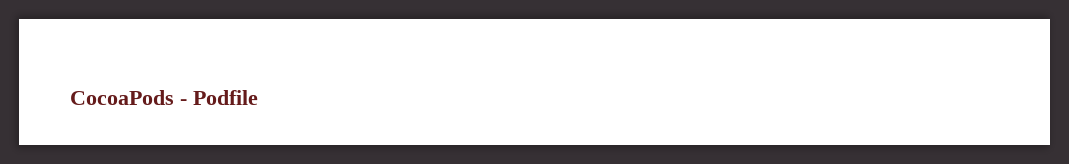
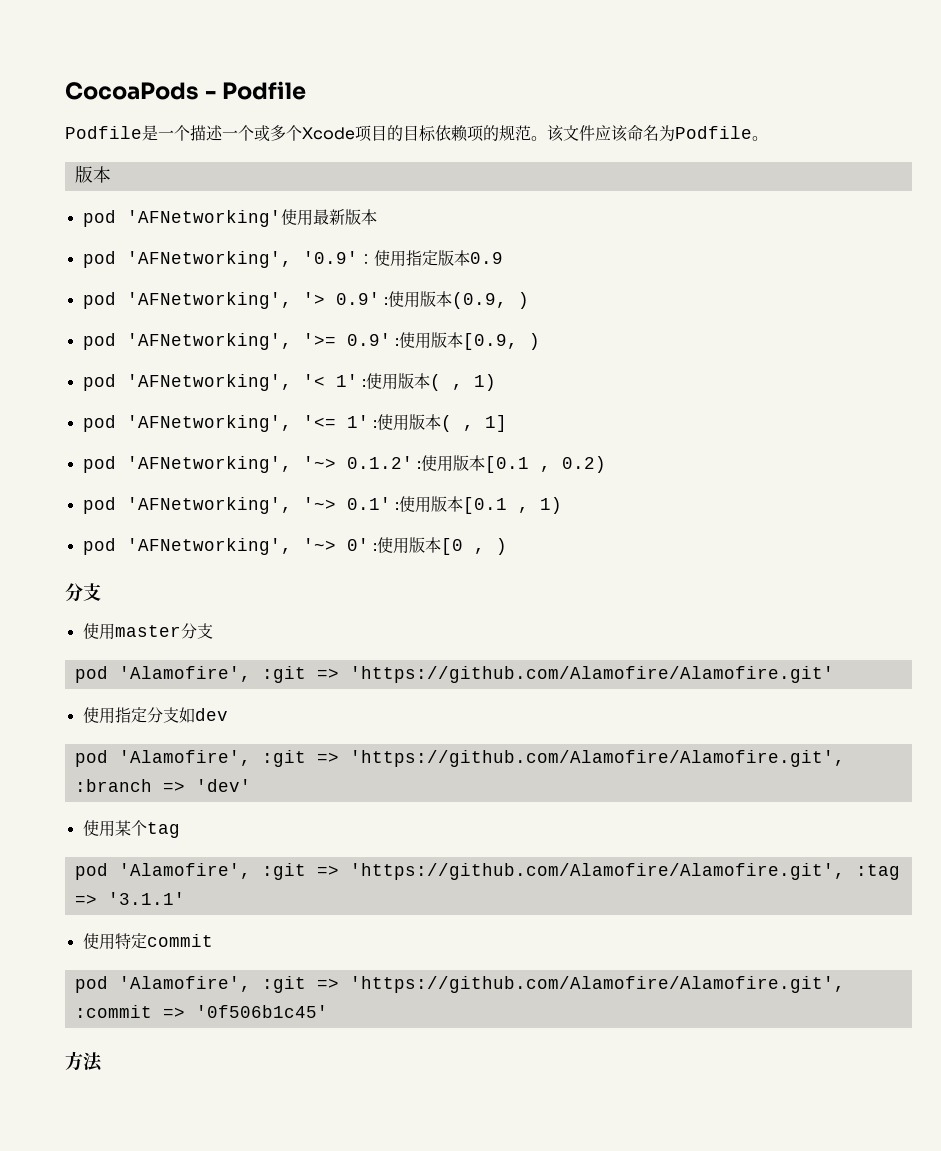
(258, 97) none -> [65,125,768,142] [74,165,111,183] [82,209,377,227] [82,250,503,268] [82,291,529,309] [82,332,540,350] [82,373,496,391] [82,414,507,432] [82,455,606,473] [82,496,562,514] [82,537,507,555] [65,583,101,602] [82,623,213,640] [74,666,834,683] [82,707,228,724] [74,750,845,767] [74,779,251,792] [82,820,180,838] [74,863,900,880] [74,892,185,905] [82,933,213,950] [74,976,845,993] [74,1005,328,1018] [65,1051,103,1072] // Podfile是一个描述一个或多个Xcode项目的目标依赖项的规范。该文件应该命名为Podfile。 // 版本 // pod 'AFNetworking'使用最新版本 // pod 'AFNetworking', '0.9'：使用指定版本0.9 // pod 'AFNetworking', '> 0.9' :使用版本(0.9, ) // pod 'AFNetworking', '>= 0.9' :使用版本[0.9, ) // pod 'AFNetworking', '< 1' :使用版本( , 1) // pod 'AFNetworking', '<= 1' :使用版本( , 1] // pod 'AFNetworking', '~> 0.1.2' :使用版本[0.1 , 0.2) // pod 'AFNetworking', '~> 0.1' :使用版本[0.1 , 1) // pod 'AFNetworking', '~> 0' :使用版本[0 , ) // 分支 // 使用master分支 // pod 'Alamofire', :git => 'https://github.com/Alamofire/Alamofire.git' // 使用指定分支如dev // pod 'Alamofire', :git => 'https://github.com/Alamofire/Alamofire.git', :branch => 'dev' // 使用某个tag // pod 'Alamofire', :git => 'https://github.com/Alamofire/Alamofire.git', :tag => '3.1.1' // 使用特定commit // pod 'Alamofire', :git => 'https://github.com/Alamofire/Alamofire.git', :commit => '0f506b1c45' // 方法

